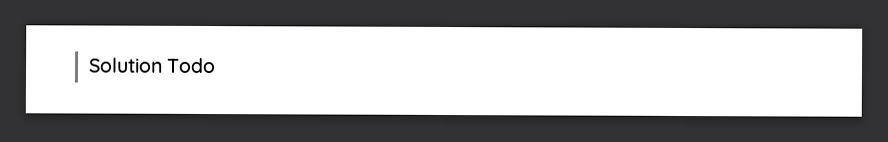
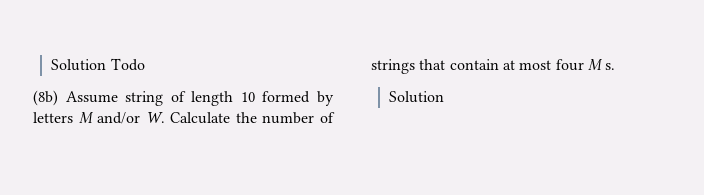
(216, 65) none -> [33,90,334,106] [33,112,335,124] [371,59,616,74] [389,91,445,103] // (8b) Assume string of length 10 formed by letters M and/or W. Calculate the number of strings that contain at most four M s. // Solution

